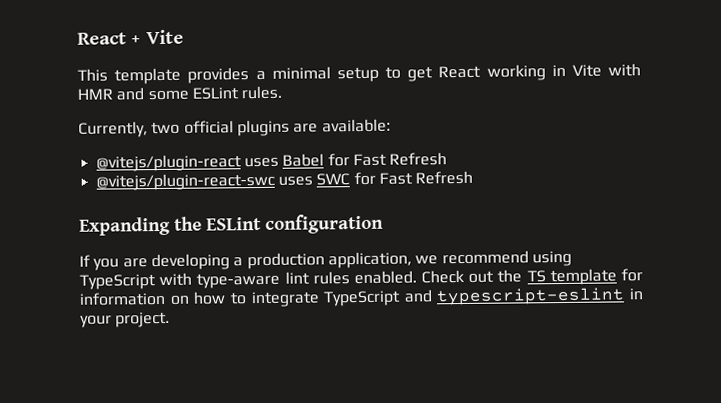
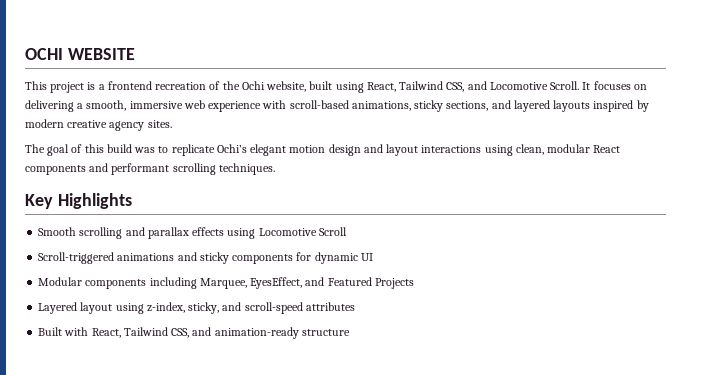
[77,29,184,45] [77,63,642,85] [77,85,283,101] [78,118,391,138] [95,152,448,172] [95,170,474,191] [79,213,384,236] [79,250,572,271] [79,268,643,290] [79,287,643,308] [80,311,171,328] React + Vite // This template provides a minimal setup to get React working in Vite with HMR and some ESLint rules. // Currently, two official plugins are available: // @vitejs/plugin-react uses Babel for Fast Refresh // @vitejs/plugin-react-swc uses SWC for Fast Refresh // Expanding the ESLint configuration // If you are developing a production application, we recommend using TypeScript with type-aware lint rules enabled. Check out the TS template for information on how to integrate TypeScript and typescript-eslint in your project. -> [25,48,135,60] [25,81,647,93] [25,100,649,112] [25,119,172,131] [25,144,621,156] [25,163,275,175] [25,193,132,209] [38,227,347,239] [38,252,373,264] [38,277,414,289] [38,302,355,314] [38,327,350,339] OCHI WEBSITE // This project is a frontend recreation of the Ochi website, built using React, Tailwind CSS, and Locomotive Scroll. It focuses on delivering a smooth, immersive web experience with scroll-based animations, sticky sections, and layered layouts inspired by modern creative agency sites. // The goal of this build was to replicate Ochi’s elegant motion design and layout interactions using clean, modular React components and performant scrolling techniques. // Key Highlights // Smooth scrolling and parallax effects using Locomotive Scroll // Scroll-triggered animations and sticky components for dynamic UI // Modular components including Marquee, EyesEffect, and Featured Projects // Layered layout using z-index, sticky, and scroll-speed attributes // Built with React, Tailwind CSS, and animation-ready structure

